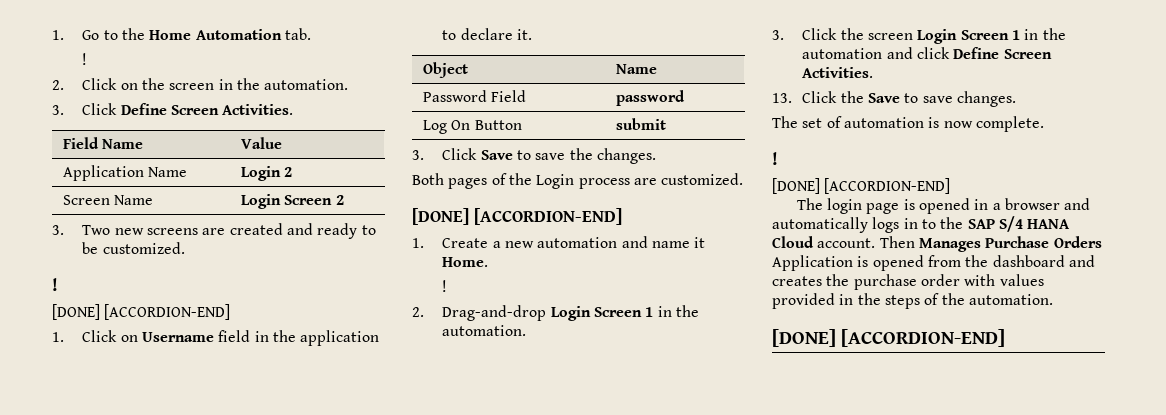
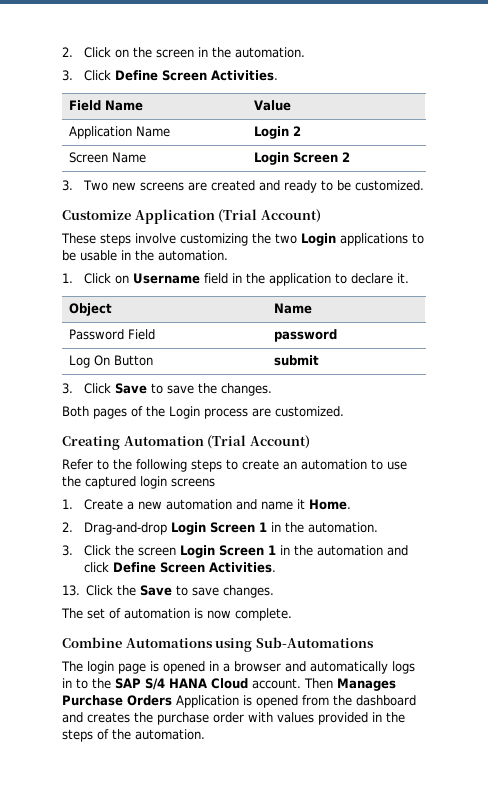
[52,28,311,40] [82,53,88,65] 1. Go to the Home Automation tab. // ! // -> (62, 52) none
[52,278,58,291] [52,304,231,320] ! // [DONE] [ACCORDION-END] -> [62,209,321,224] [61,233,424,246] [62,250,228,261] Customize Application (Trial Account) // These steps involve customizing the two Login applications to be usable in the automation.
[412,208,622,225] [DONE] [ACCORDION-END] -> [62,435,310,450] [62,459,407,472] [62,476,215,489] Creating Automation (Trial Account) // Refer to the following steps to create an automation to use the captured login screens
[442,280,448,292] // ! -> (352, 504) none
[772,152,778,165] [772,178,951,194] ! // [DONE] [ACCORDION-END] -> [62,637,374,652] Combine Automations using Sub-Automations
[772,329,1006,347] // [DONE] [ACCORDION-END] -> (205, 734) none

